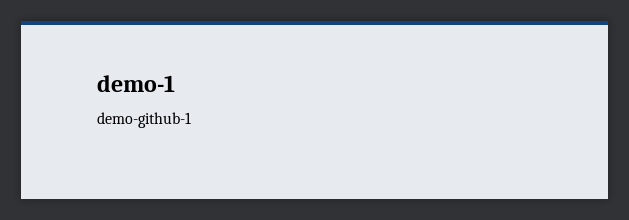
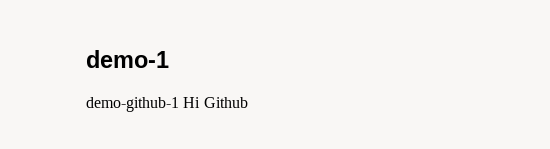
(191, 120) none -> [183,97,248,108] Hi Github

